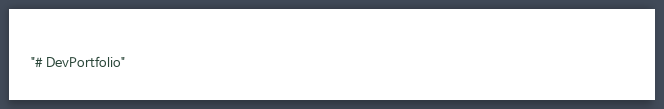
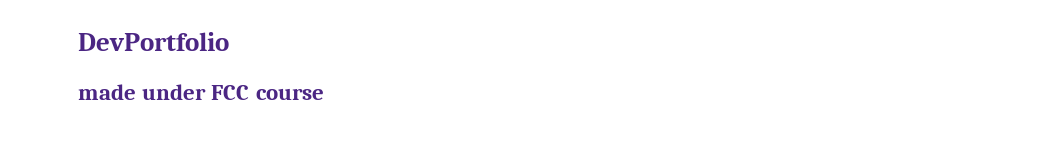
[31,56,126,68] "# DevPortfolio" -> [78,32,229,51] [78,84,324,100] DevPortfolio // made under FCC course

